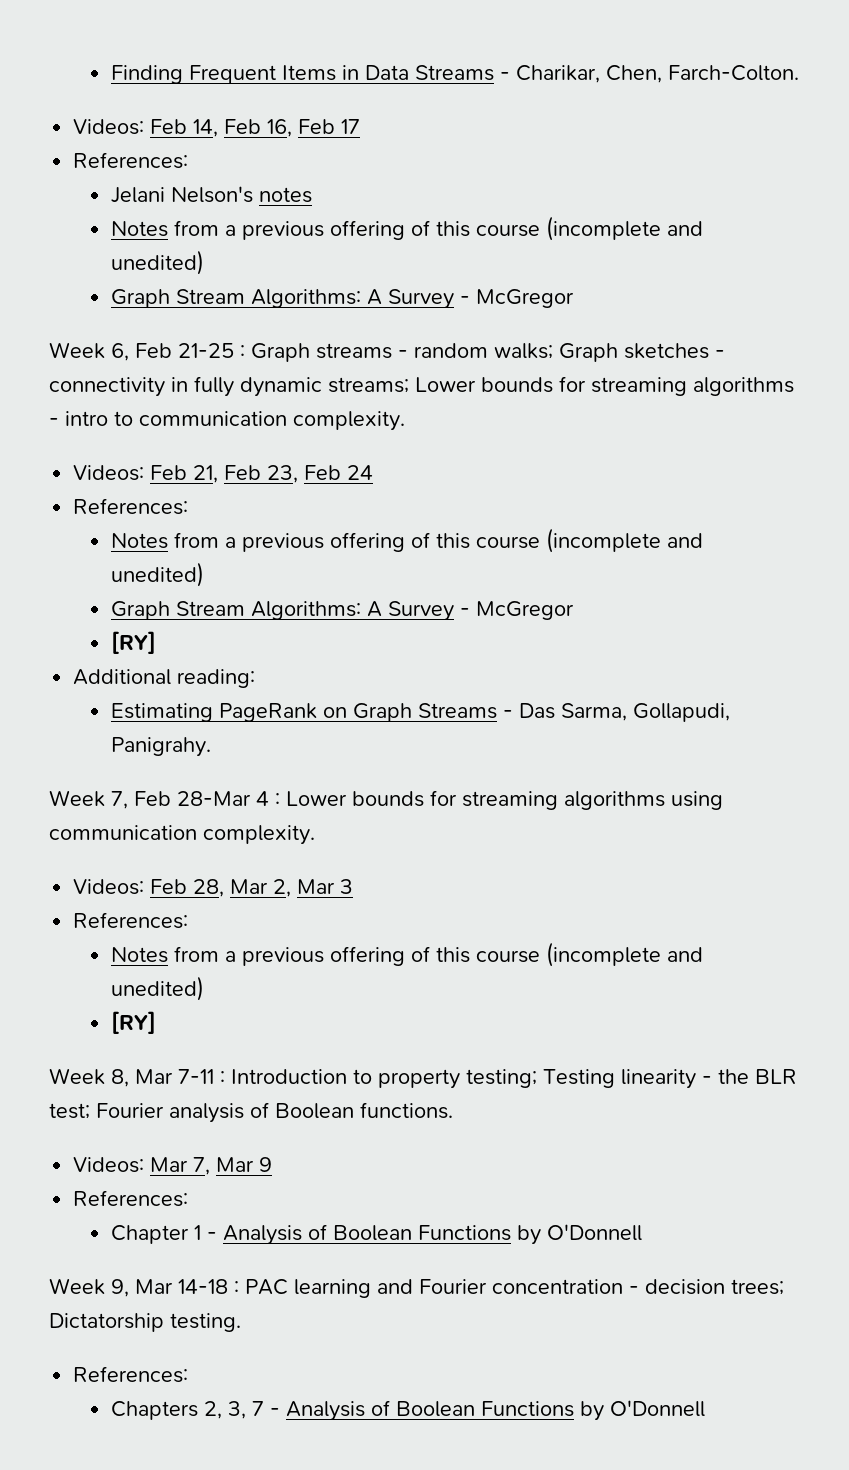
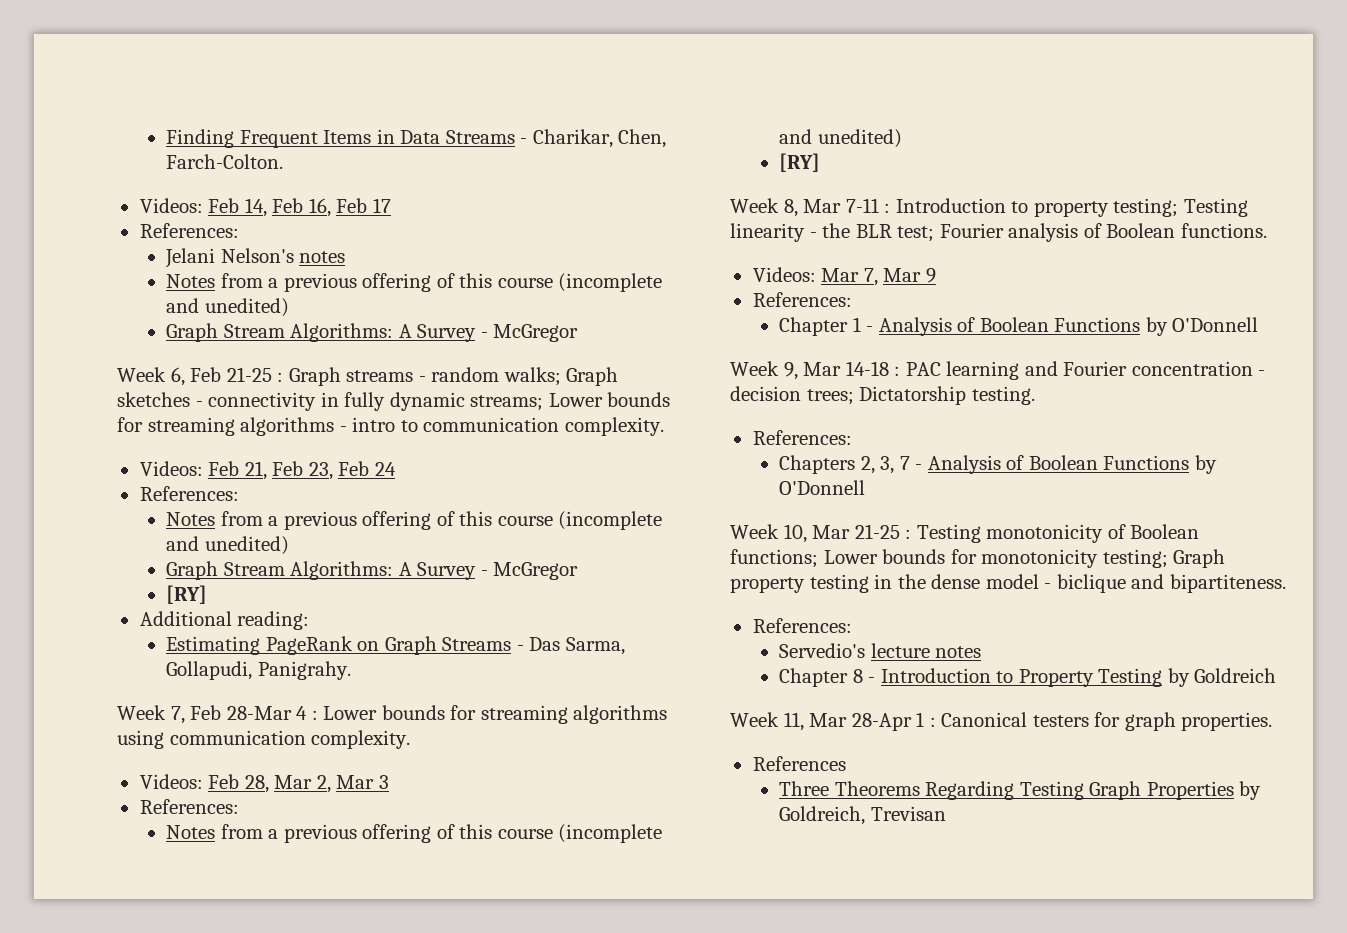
(705, 1408) none -> [730,524,1200,543] [730,549,1226,568] [730,574,1286,593] [752,618,852,633] [778,643,982,658] [778,668,1277,687] [730,712,1273,731] [752,756,846,771] [778,781,1262,800] [778,806,946,825] // Week 10, Mar 21-25 : Testing monotonicity of Boolean functions; Lower bounds for monotonicity testing; Graph property testing in the dense model - biclique and bipartiteness. // References: // Servedio's lecture notes // Chapter 8 - Introduction to Property Testing by Goldreich // Week 11, Mar 28-Apr 1 : Canonical testers for graph properties. // References // Three Theorems Regarding Testing Graph Properties by Goldreich, Trevisan

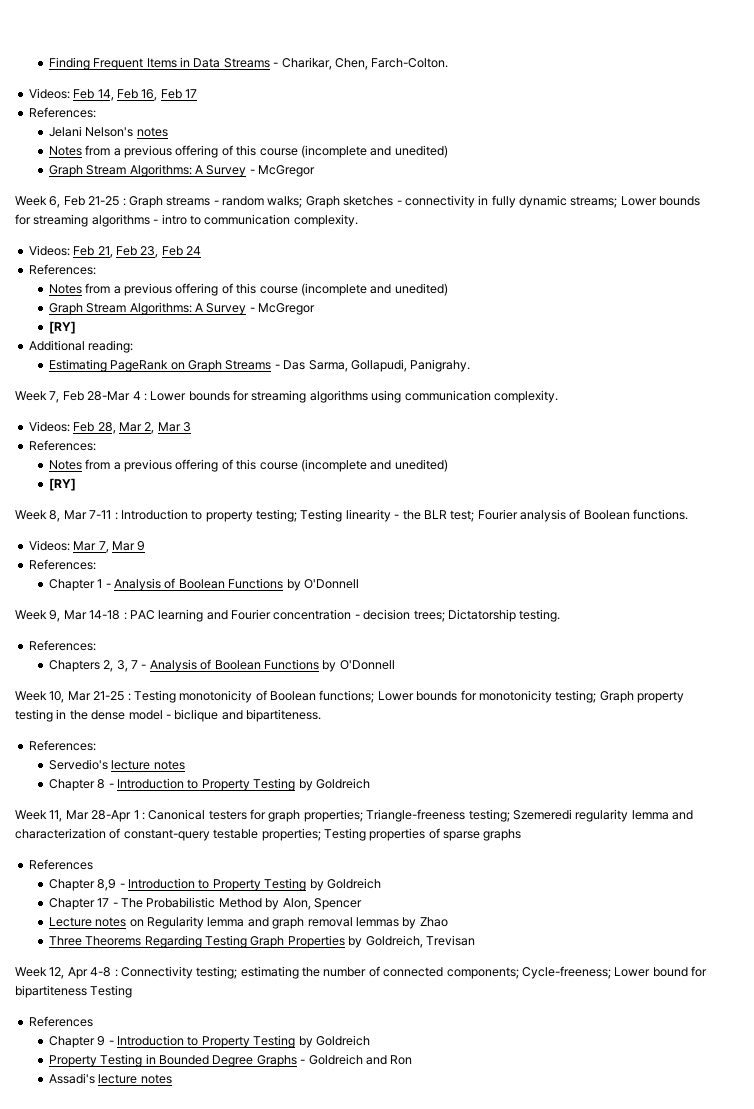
[1181,712,1273,731] [752,756,846,771] properties. // References -> [303,809,693,822] [15,828,522,841] [28,859,93,870] [48,878,381,891] [48,897,362,910] [48,916,448,929] properties; Triangle-freeness testing; Szemeredi regularity lemma and characterization of constant-query testable properties; Testing properties of sparse graphs // References // Chapter 8,9 - Introduction to Property Testing by Goldreich // Chapter 17 - The Probabilistic Method by Alon, Spencer // Lecture notes on Regularity lemma and graph removal lemmas by Zhao
(946, 813) none -> [15,966,707,979] [15,985,133,998] [28,1016,93,1027] [48,1035,370,1048] [48,1054,413,1067] [48,1073,172,1084] // Week 12, Apr 4-8 : Connectivity testing; estimating the number of connected components; Cycle-freeness; Lower bound for bipartiteness Testing // References // Chapter 9 - Introduction to Property Testing by Goldreich // Property Testing in Bounded Degree Graphs - Goldreich and Ron // Assadi's lecture notes

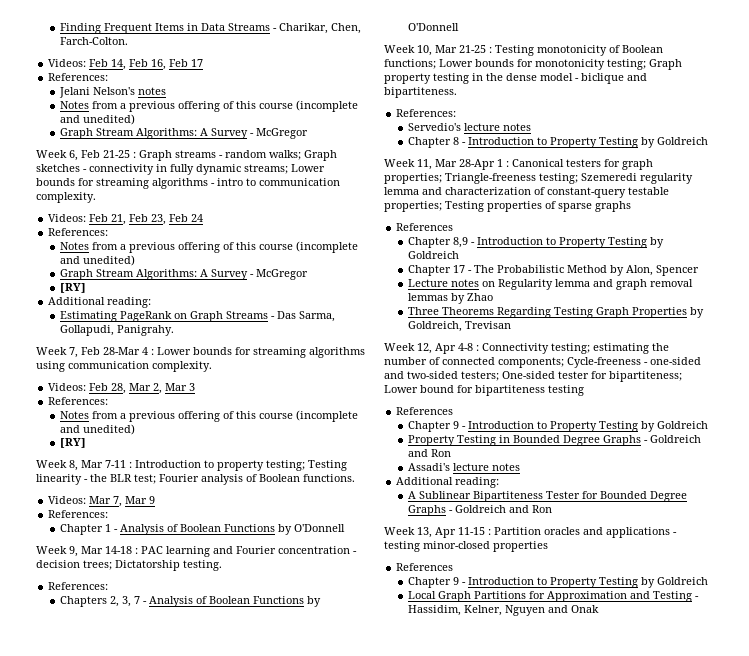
[521,966,611,979] Cycle-freeness; -> [567,357,701,368] [384,371,682,382] Cycle-freeness - one-sided and two-sided testers; One-sided tester for bipartiteness;
[90,985,133,998] Testing -> [548,385,584,396] testing
(172, 1079) none -> [396,477,500,488] [408,491,688,502] [408,505,553,516] [384,527,677,538] [384,541,548,552] [396,563,454,571] [408,577,709,588] [408,591,700,602] [408,605,600,616] // Additional reading: // A Sublinear Bipartiteness Tester for Bounded Degree Graphs - Goldreich and Ron // Week 13, Apr 11-15 : Partition oracles and applications - testing minor-closed properties // References // Chapter 9 - Introduction to Property Testing by Goldreich // Local Graph Partitions for Approximation and Testing - Hassidim, Kelner, Nguyen and Onak

